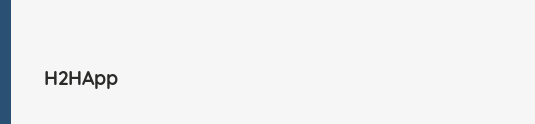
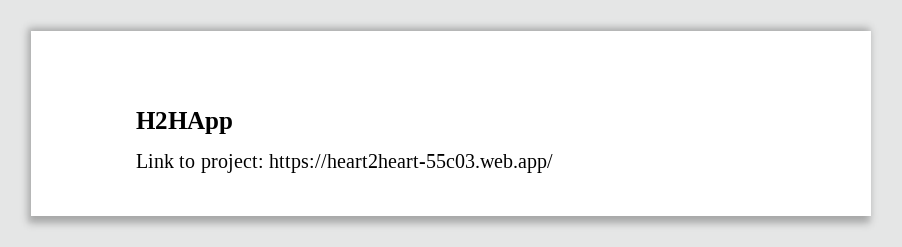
(118, 79) none -> [136,154,554,173] // Link to project: https://heart2heart-55c03.web.app/

